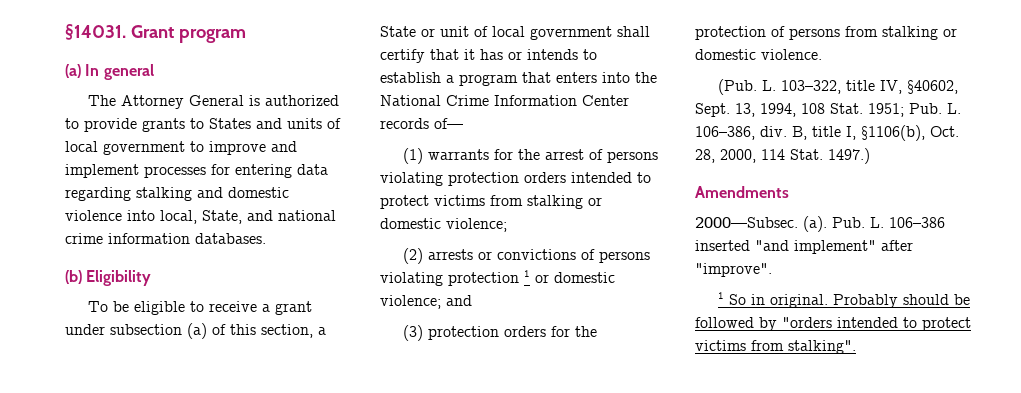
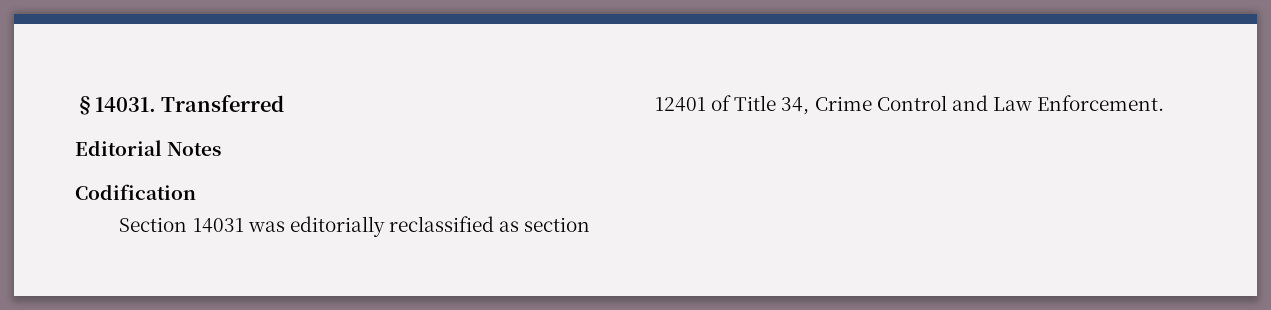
[130,25,246,43] [65,64,154,80] [87,95,339,109] [65,118,341,132] [65,141,297,155] [65,164,328,178] [65,187,289,201] [65,210,336,224] [65,233,266,244] [65,270,152,286] [87,301,312,315] [65,323,326,339] [380,26,650,40] [380,49,597,63] [380,72,657,86] [380,95,629,106] [380,118,463,129] [402,148,658,164] [380,172,651,186] [380,195,602,209] [380,218,507,232] [402,248,650,264] [380,270,615,286] [380,295,472,309] [402,325,597,341] [695,26,957,40] [695,49,822,60] [717,79,958,95] [695,103,961,117] [695,125,959,141] [695,148,870,164] [695,186,789,198] [695,216,945,232] [695,240,913,254] [695,263,772,277] [717,292,970,308] [695,317,971,331] [695,340,856,354] Grant program // (a) In general // The Attorney General is authorized to provide grants to States and units of local government to improve and implement processes for entering data regarding stalking and domestic violence into local, State, and national crime information databases. // (b) Eligibility // To be eligible to receive a grant under subsection (a) of this section, a State or unit of local government shall certify that it has or intends to establish a program that enters into the National Crime Information Center records of— // (1) warrants for the arrest of persons violating protection orders intended to protect victims from stalking or domestic violence; // (2) arrests or convictions of persons violating protection 1 or domestic violence; and // (3) protection orders for the protection of persons from stalking or domestic violence. // (Pub. L. 103–322, title IV, §40602, Sept. 13, 1994, 108 Stat. 1951; Pub. L. 106–386, div. B, title I, §1106(b), Oct. 28, 2000, 114 Stat. 1497.) // Amendments // 2000—Subsec. (a). Pub. L. 106–386 inserted "and implement" after "improve". // 1 So in original. Probably should be followed by "orders intended to protect victims from stalking". -> [161,95,285,112] [75,140,222,156] [75,184,196,200] [119,216,591,237] [655,95,1165,115] Transferred // Editorial Notes // Codification // Section 14031 was editorially reclassified as section 12401 of Title 34, Crime Control and Law Enforcement.

